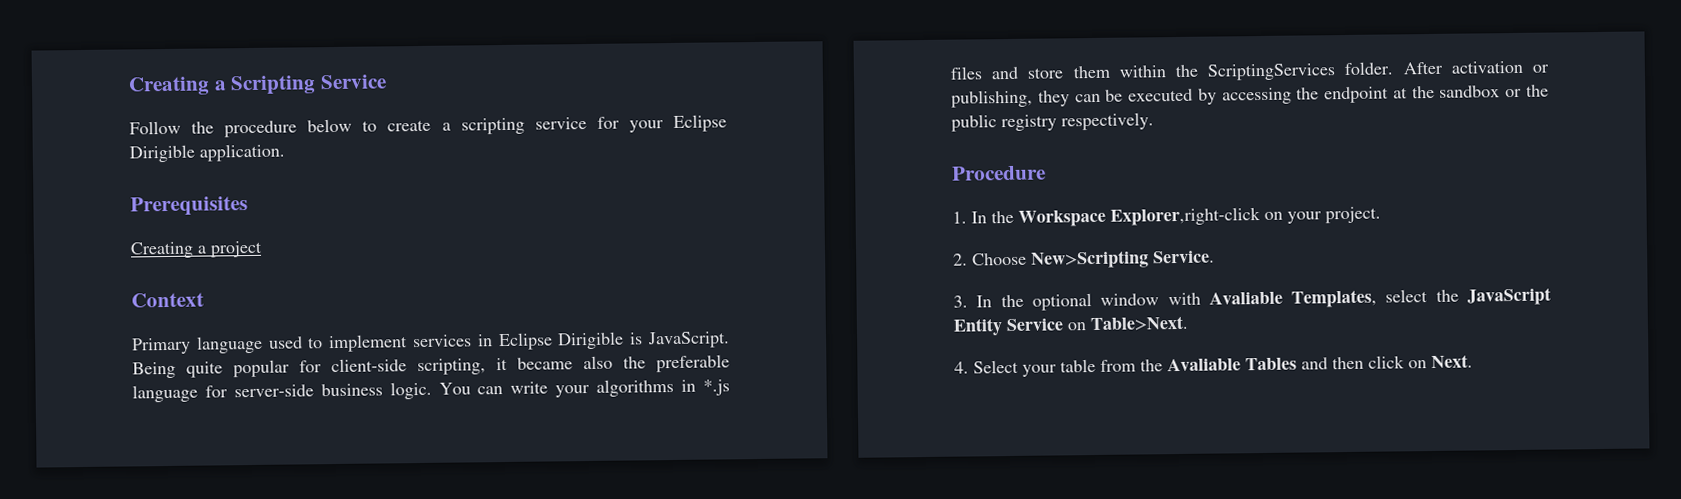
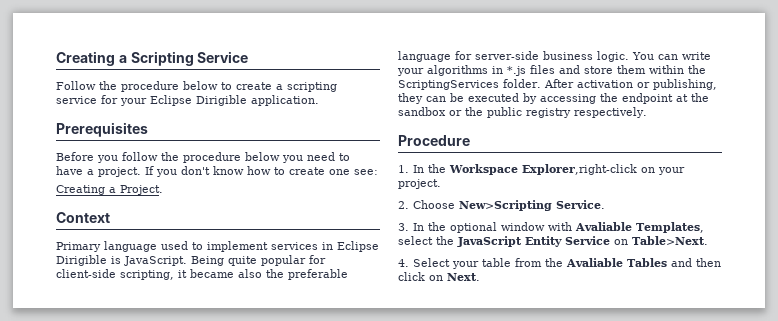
[130,240,263,259] // Creating a project -> [56,152,350,163] [56,166,378,177] [56,185,163,195] // Before you follow the procedure below you need to have a project. If you don't know how to create one see: // Creating a Project.

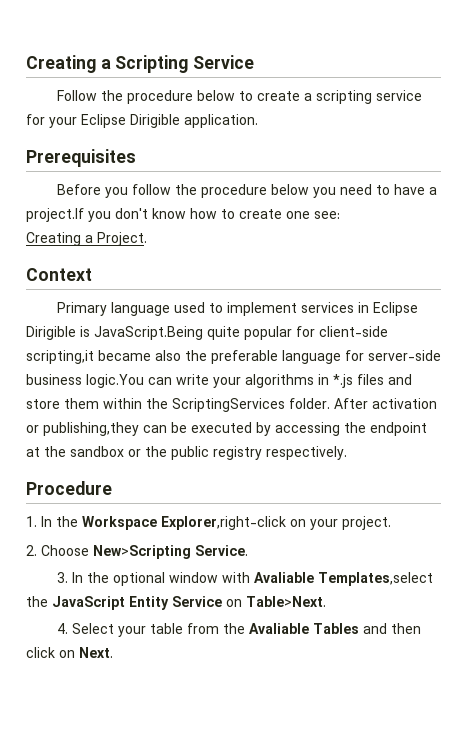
[98,166,154,177] project. If -> [26,208,84,222] project.If
[124,256,224,266] JavaScript. Being -> [94,326,203,340] JavaScript.Being
[120,270,187,280] scripting, it -> [26,350,94,364] scripting,it
[597,51,654,62] logic. You -> [86,374,144,388] logic.You
[652,79,717,90] [398,93,423,104] publishing, they -> [43,422,139,436] publishing,they
[636,222,704,233] [398,236,433,245] Templates, select -> [317,572,433,586] Templates,select

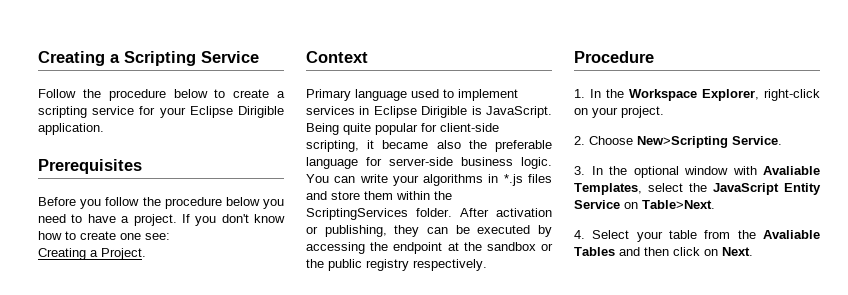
[26,208,84,222] project.If -> [133,214,190,226] project. If
[94,326,203,340] JavaScript.Being -> [486,106,552,118] [306,123,339,135] JavaScript. Being
[26,350,94,364] scripting,it -> [306,140,375,152] scripting, it
[86,374,144,388] logic.You -> [521,157,552,169] [306,174,329,183] logic. You
[43,422,139,436] publishing,they -> [324,225,420,237] publishing, they
[161,516,286,530] Explorer,right-click -> [702,89,820,101] Explorer, right-click
[317,572,433,586] Templates,select -> [574,183,683,195] Templates, select

